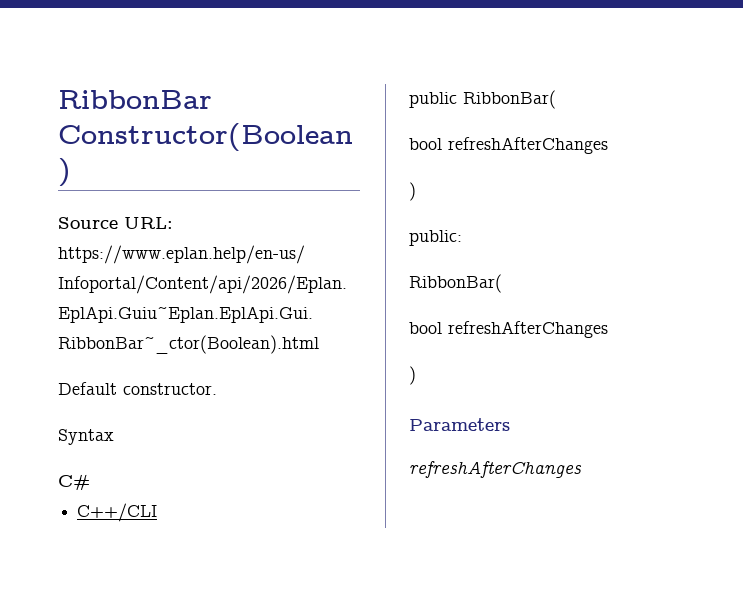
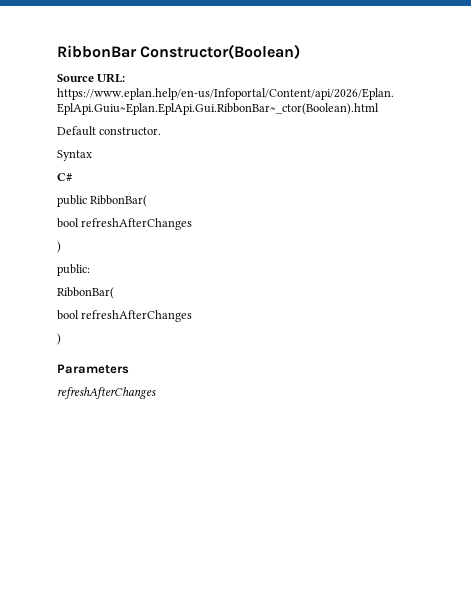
[77,503,158,522] // C++/CLI -> (73, 177) none

